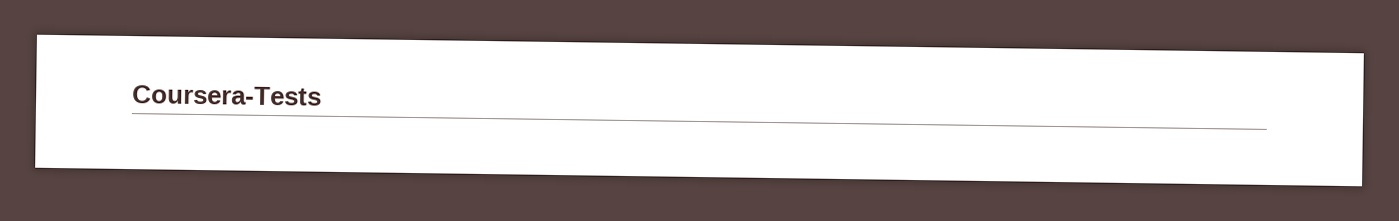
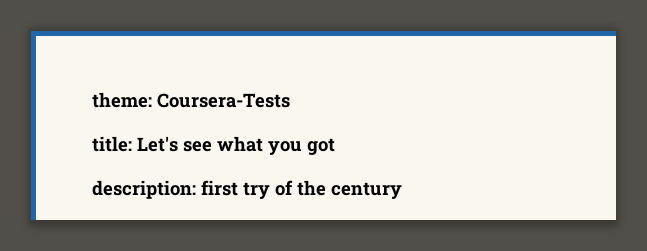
(132, 95) none -> [92,92,152,108] theme:
(322, 95) none -> [92,136,335,155] [92,180,402,199] // title: Let's see what you got // description: first try of the century

